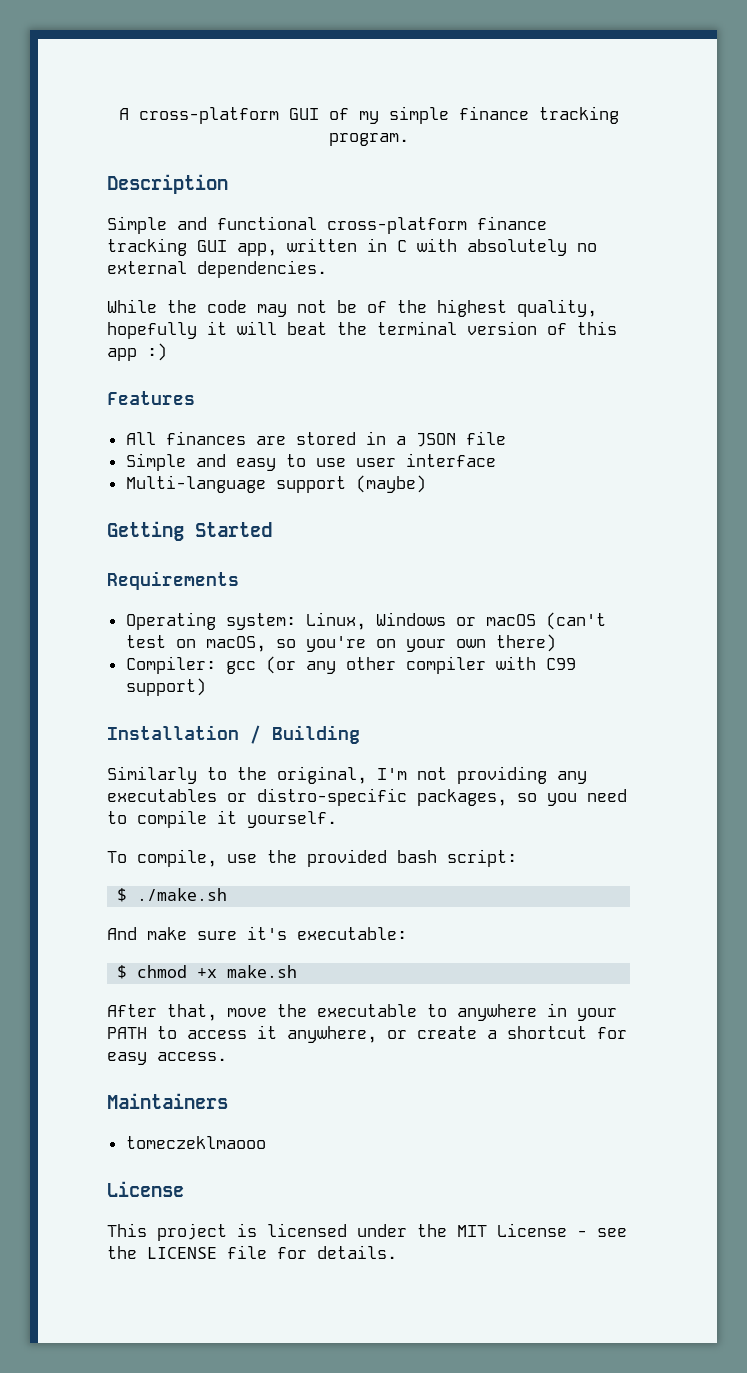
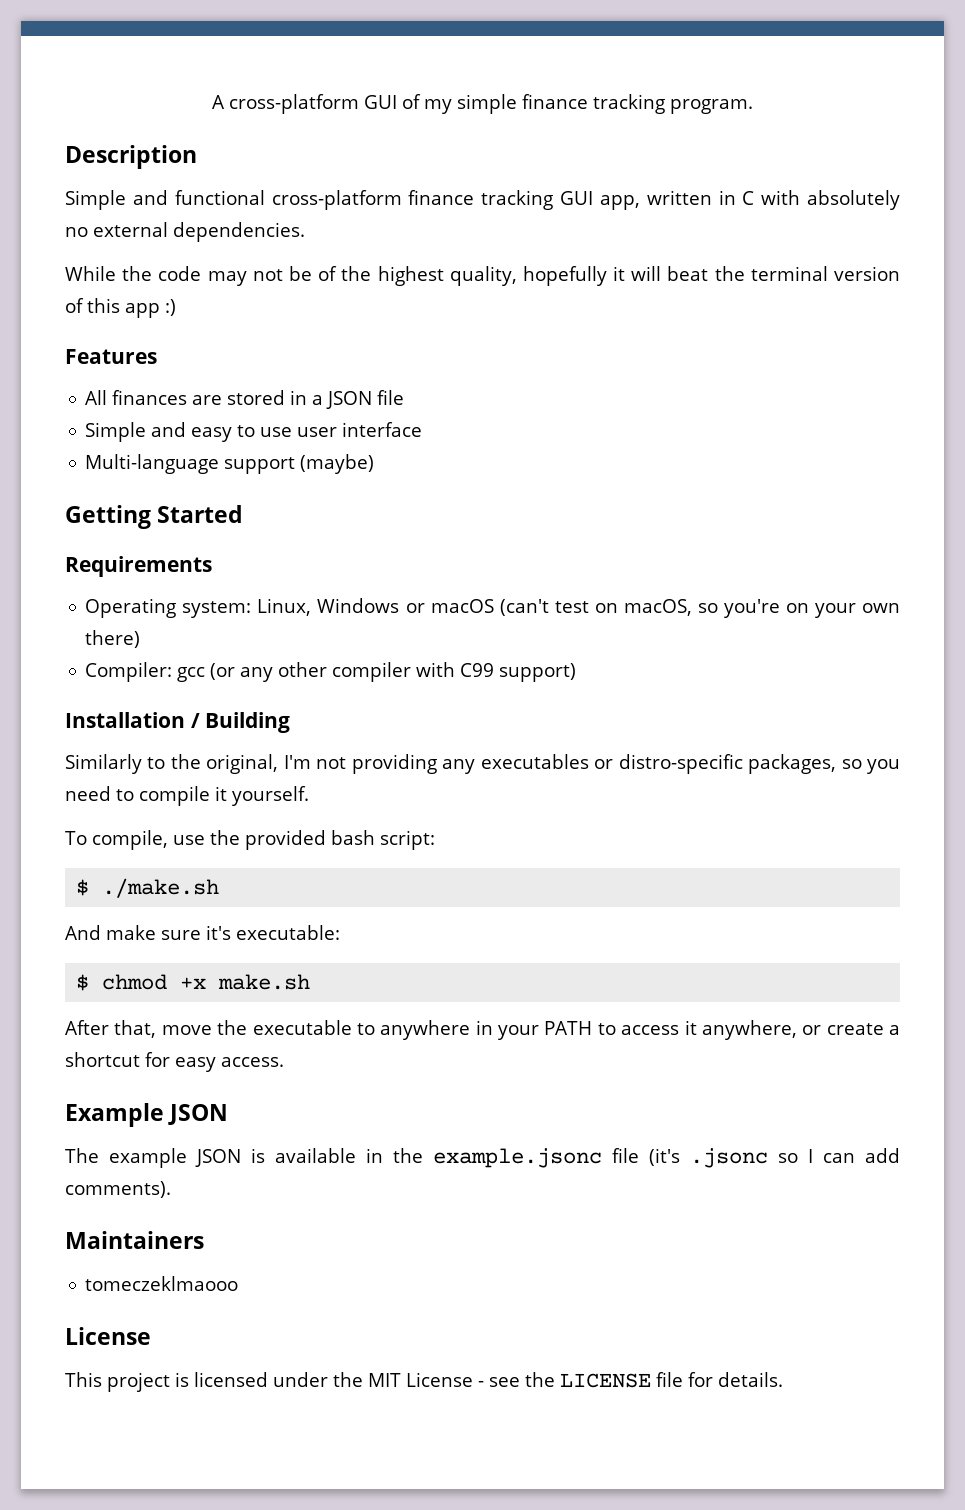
(227, 1056) none -> [65,1103,229,1127] [65,1148,900,1168] [65,1181,171,1198] // Example JSON // The example JSON is available in the example.jsonc file (it's .jsonc so I can add comments).

